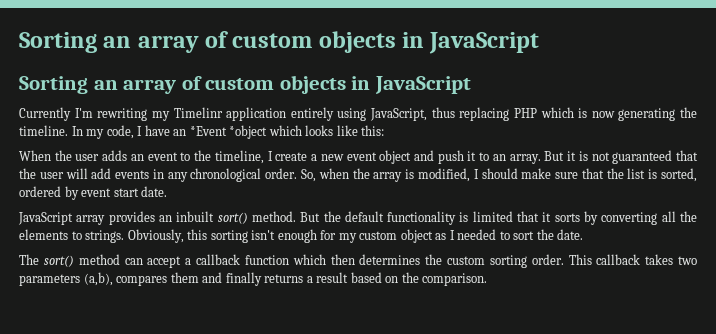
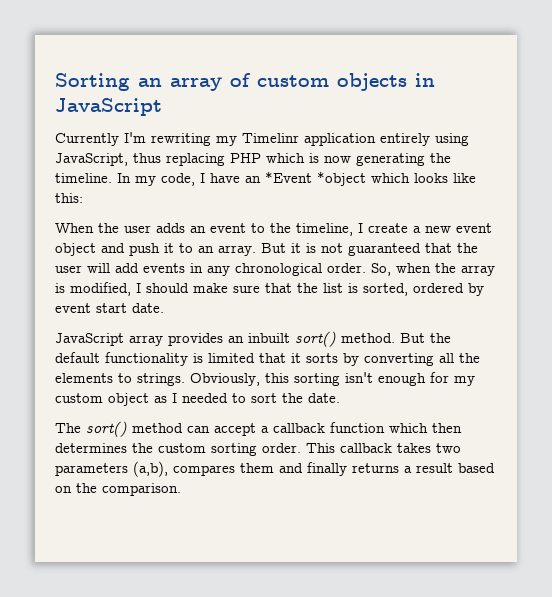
[19,31,540,54] [19,75,471,94] Sorting an array of custom objects in JavaScript // Sorting an array of custom objects in JavaScript -> [55,73,435,91] [55,98,162,116] Sorting an array of custom objects in JavaScript

